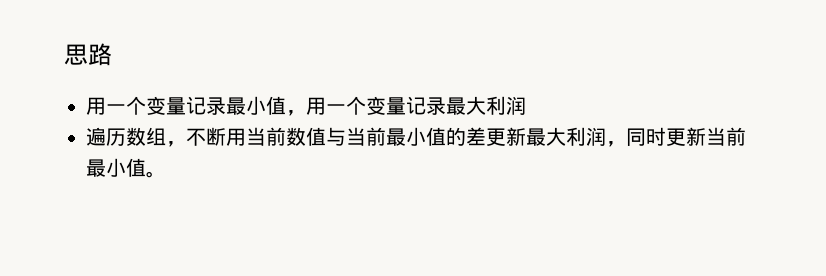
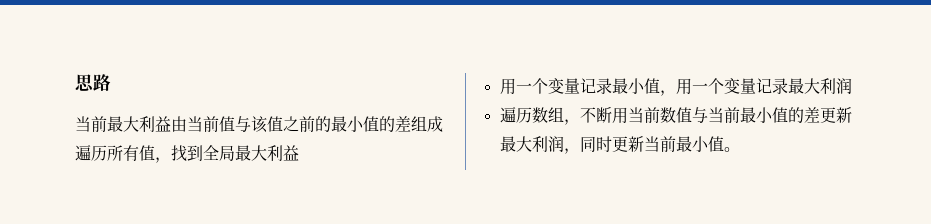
(112, 54) none -> [75,116,443,133] [75,145,299,163] // 当前最大利益由当前值与该值之前的最小值的差组成遍历所有值，找到全局最大利益

